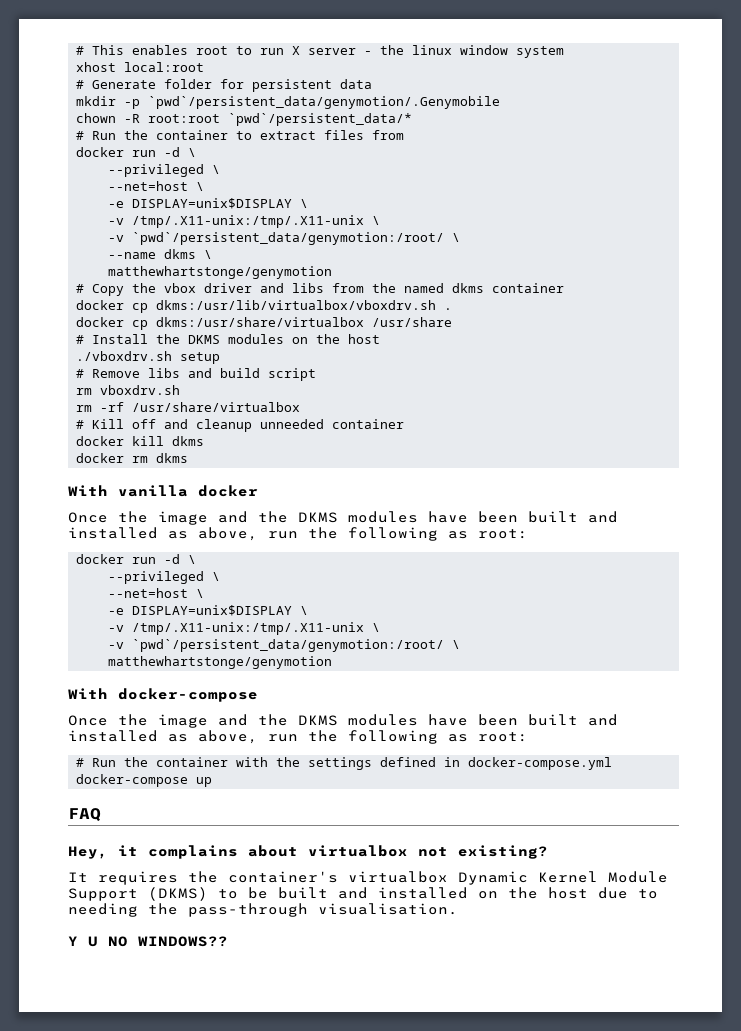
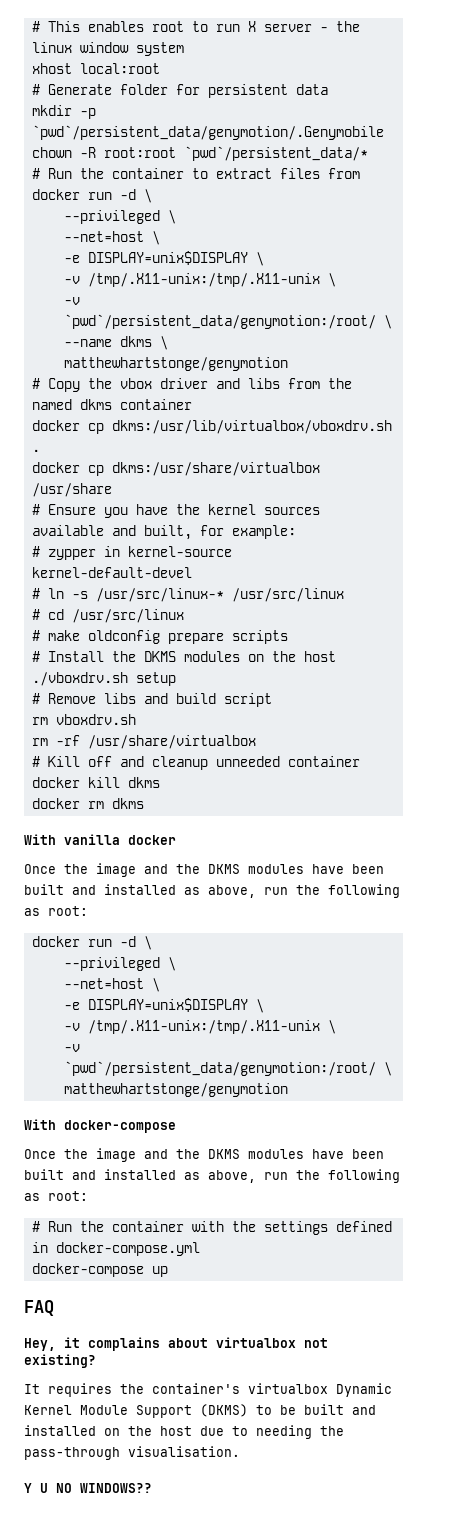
(453, 322) none -> [31,504,320,518] [31,525,296,540] [31,546,232,560] [31,567,192,578] [31,588,344,602] [31,609,184,623] [31,630,288,644] // # Ensure you have the kernel sources available and built, for example: // # zypper in kernel-source kernel-default-devel // # ln -s /usr/src/linux-* /usr/src/linux // # cd /usr/src/linux // # make oldconfig prepare scripts

